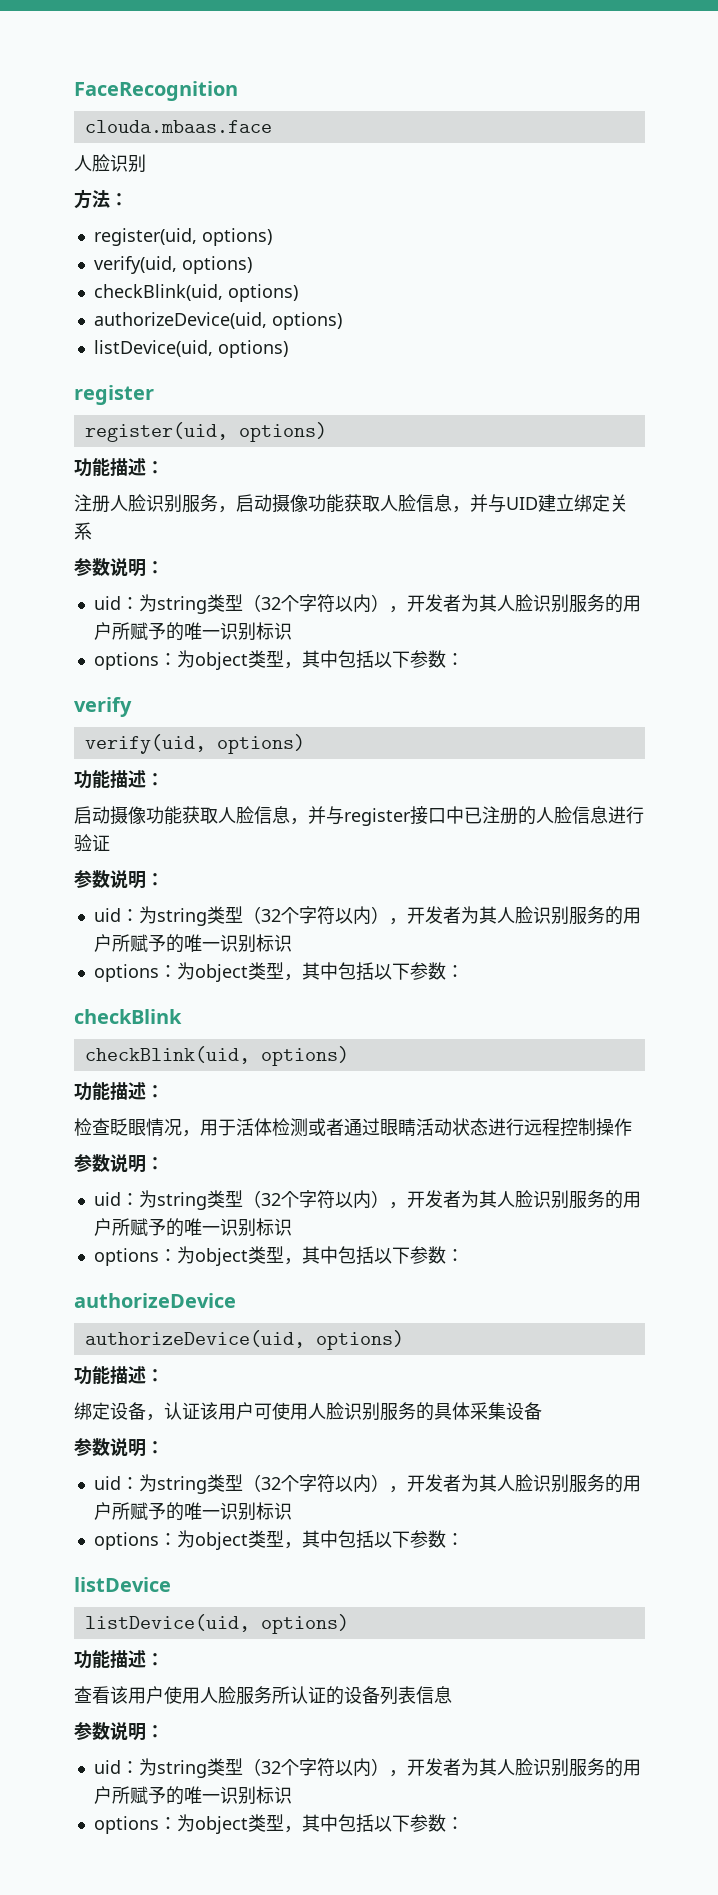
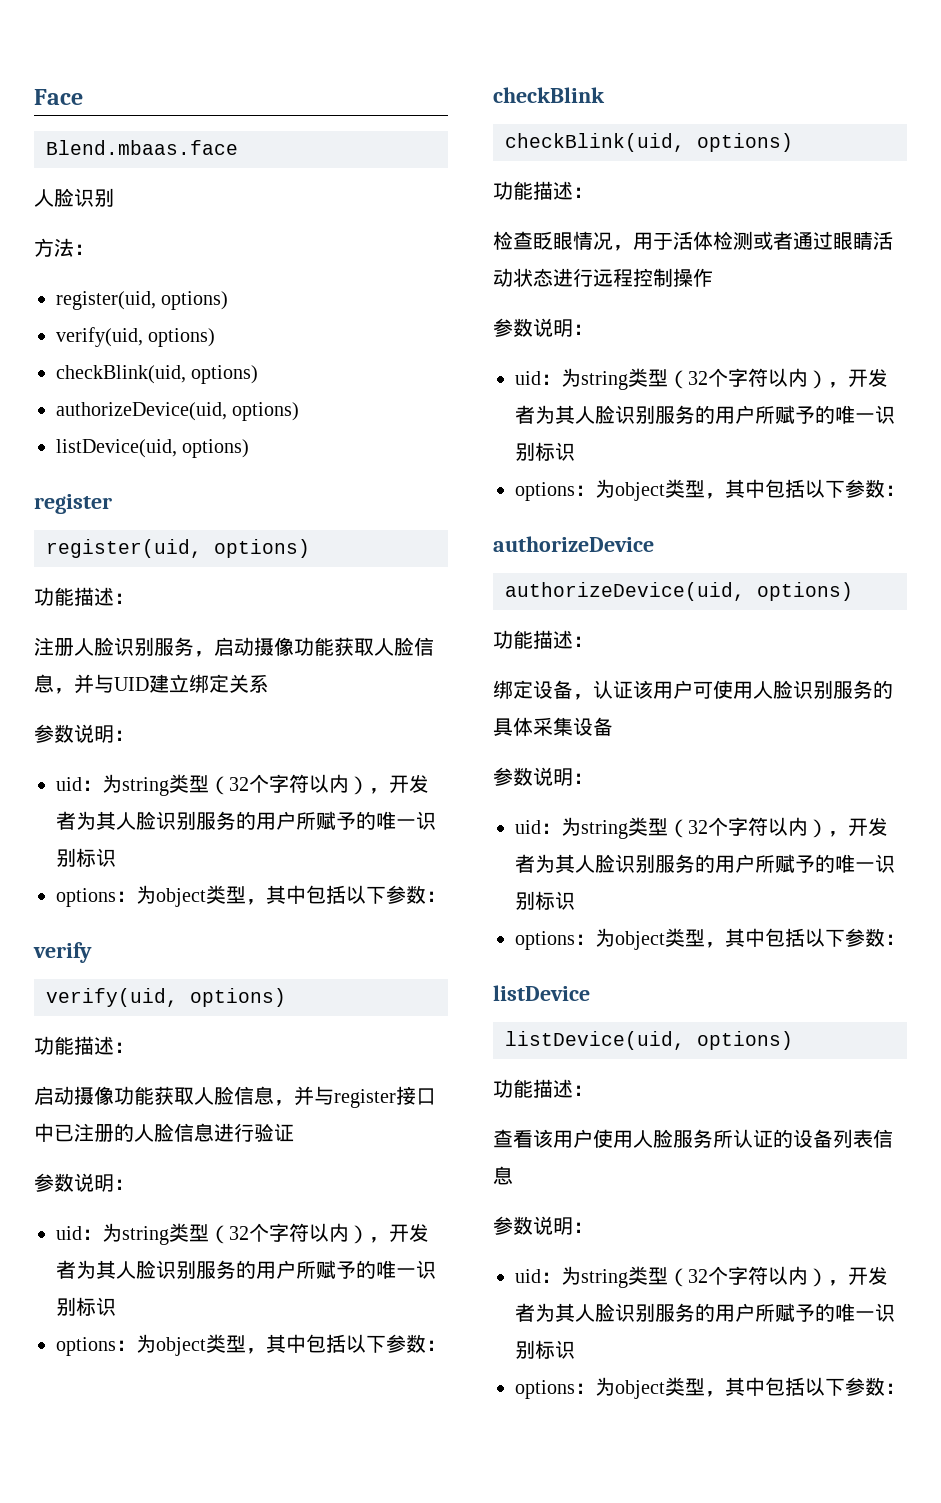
[74,81,238,101] [84,120,272,133] FaceRecognition // clouda.mbaas.face -> [34,89,83,105] [46,140,238,155] Face // Blend.mbaas.face

